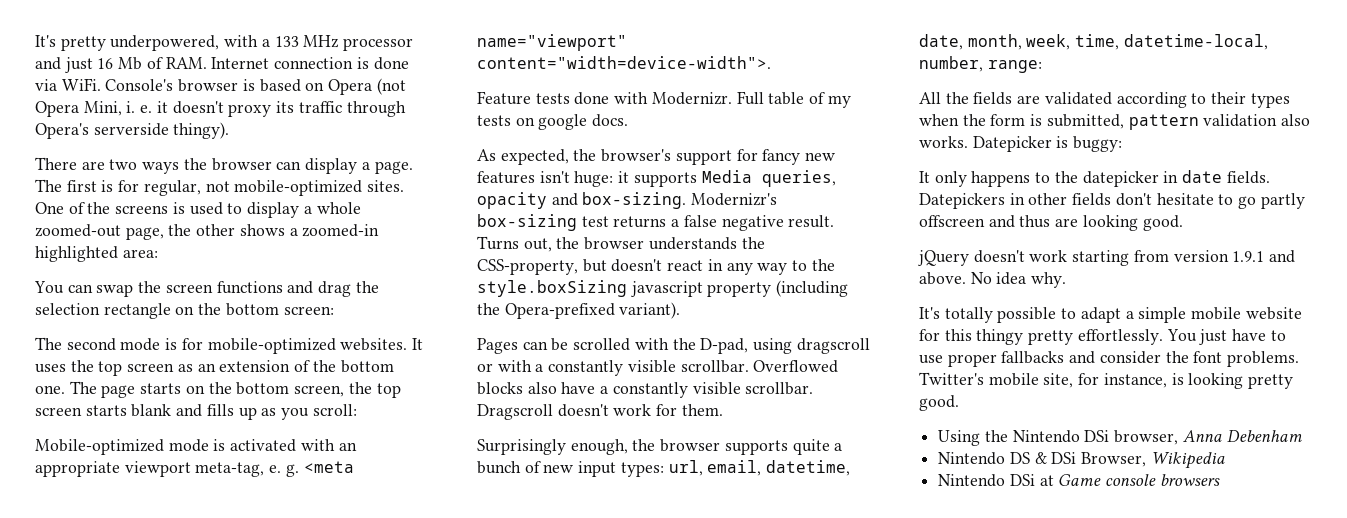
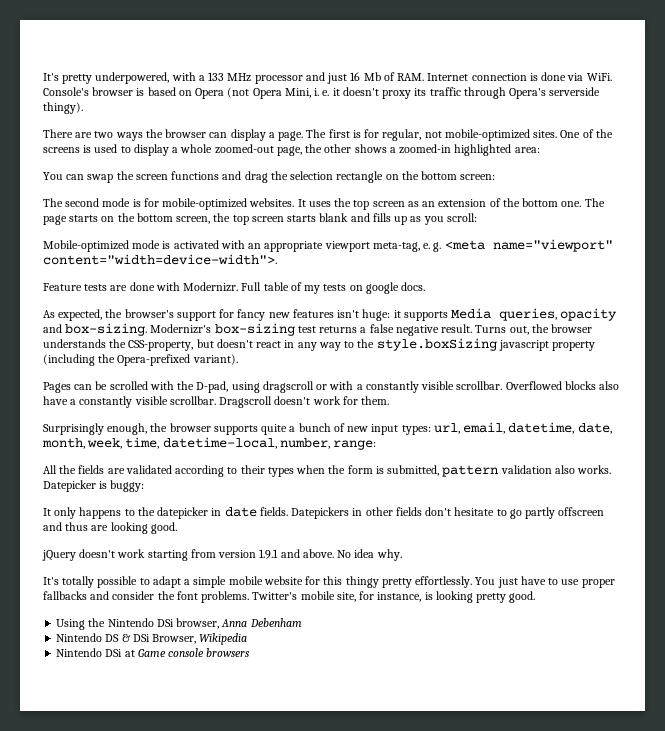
(570, 98) none -> [110,285,128,291] are

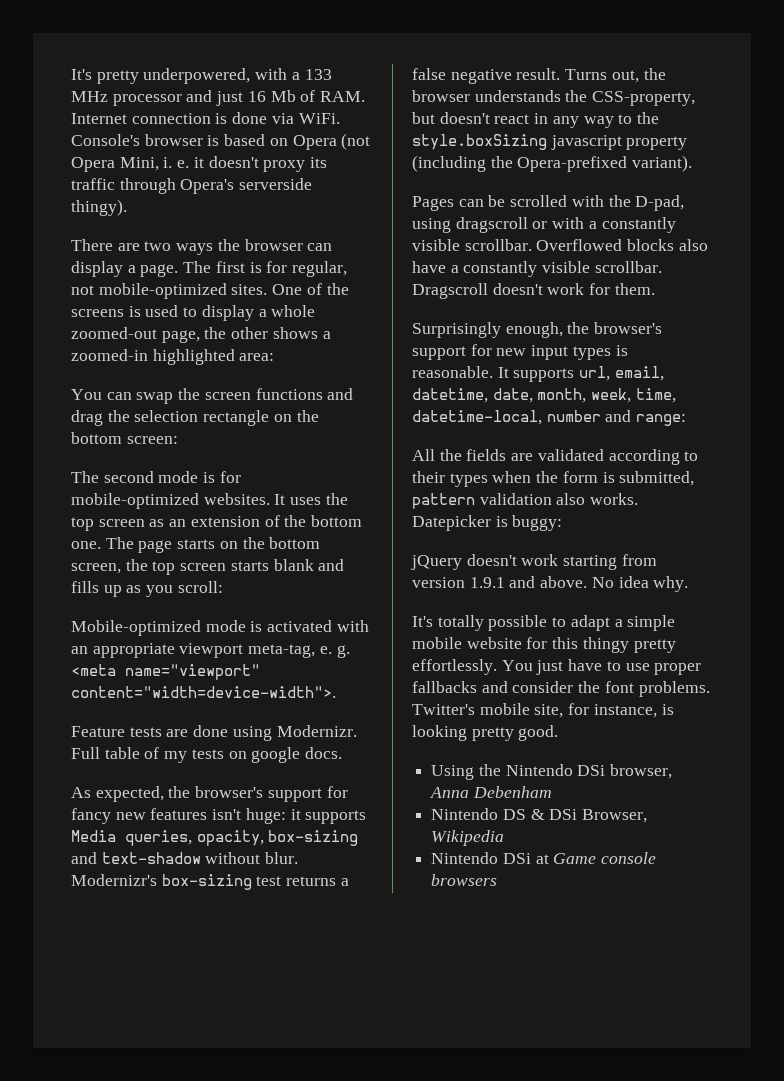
[155,282,180,291] with -> [232,726,272,741] using
[560,308,618,321] [43,323,148,336] opacity and box-sizing. -> [196,830,359,846] [71,852,299,864] opacity, box-sizing and text-shadow without blur.
[169,423,431,435] browser supports quite a bunch of new input types: -> [594,322,663,334] [412,344,628,360] [412,366,575,382] browser's support for new input types is reasonable. It supports
[279,438,330,449] number, -> [546,410,632,422] number and
[43,507,605,519] [43,522,177,534] // It only happens to the datepicker in date fields. Datepickers in other fields don't hesitate to go partly offscreen and thus are looking good. -> (563, 523) none

